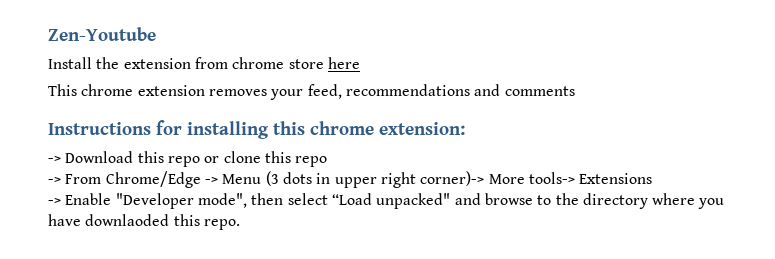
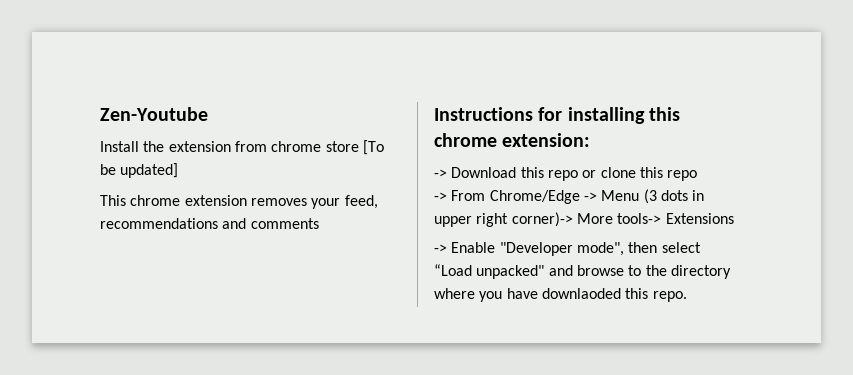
[327,57,360,69] here -> [362,140,384,155] [100,163,179,178] [To be updated]

